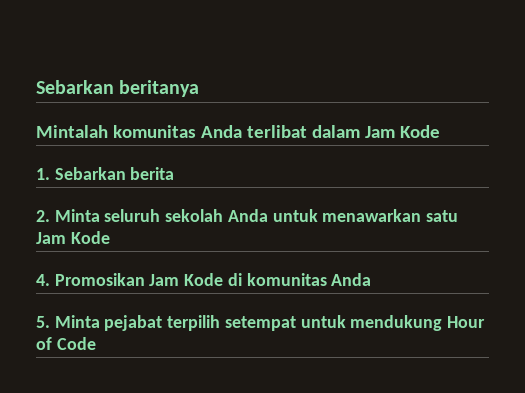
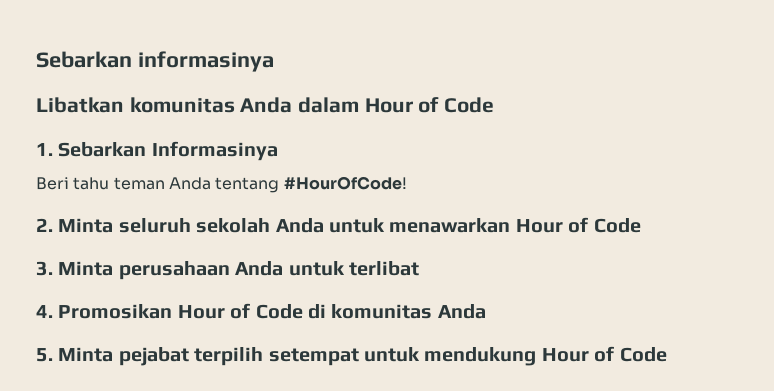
[36,80,200,97] [36,125,440,138] [36,167,175,180] Sebarkan beritanya // Mintalah komunitas Anda terlibat dalam Jam Kode // 1. Sebarkan berita -> [36,51,274,72] [36,97,495,113] [36,141,278,161] [36,176,407,193] Sebarkan informasinya // Libatkan komunitas Anda dalam Hour of Code // 1. Sebarkan Informasinya // Beri tahu teman Anda tentang #HourOfCode!
[426,210,459,222] [36,231,110,244] satu Jam Kode -> [515,217,641,233] [36,261,419,280] Hour of Code // 3. Minta perusahaan Anda untuk terlibat
[149,273,224,286] Jam Kode -> [177,303,303,319] Hour of Code

